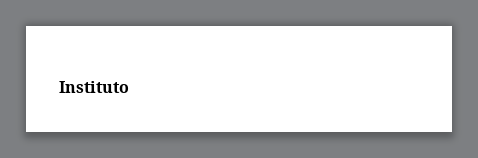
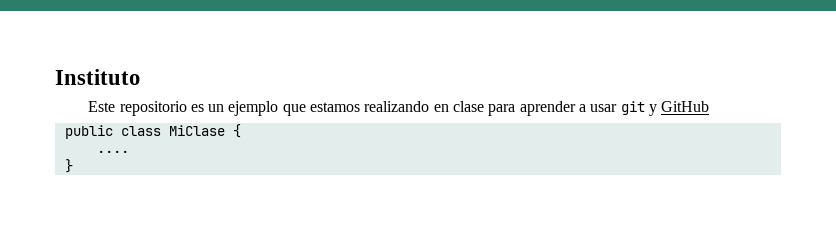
(129, 87) none -> [88,101,710,116] [64,124,241,139] [96,150,129,153] [64,159,73,173] // Este repositorio es un ejemplo que estamos realizando en clase para aprender a usar git y GitHub // public class MiClase { // .... // }

